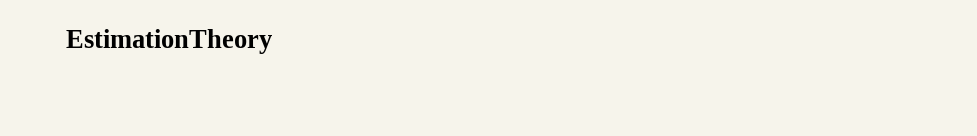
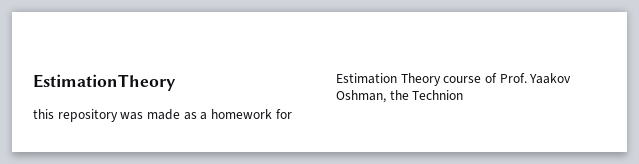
(272, 41) none -> [33,109,292,122] [336,73,572,86] [336,90,464,103] // this repository was made as a homework for Estimation Theory course of Prof. Yaakov Oshman, the Technion

